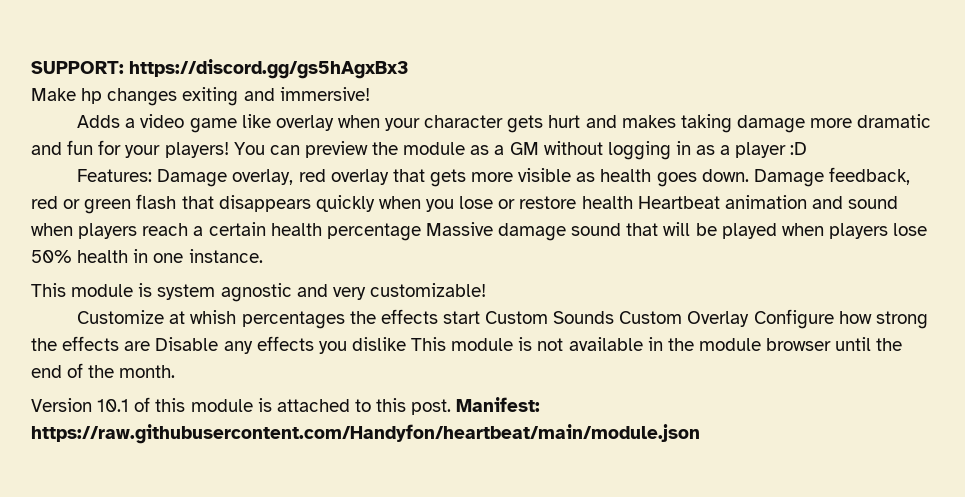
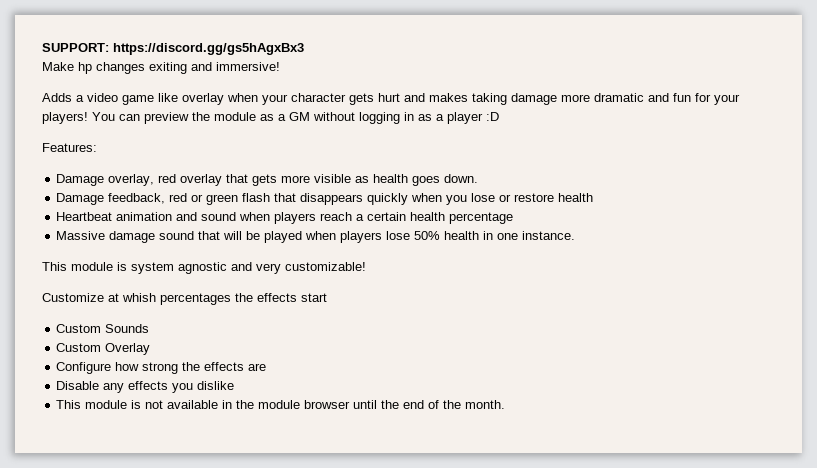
(153, 175) none -> (97, 147) //
(749, 175) none -> (479, 178) //
(633, 202) none -> (594, 197) //
(421, 232) none -> (514, 218) //
(480, 317) none -> (327, 297) //
(615, 317) none -> (150, 328) //
(750, 319) none -> (151, 349) //
(151, 346) none -> (267, 367) //
(406, 344) none -> (235, 385) //
[31,397,541,415] [31,424,700,444] // Version 10.1 of this module is attached to this post. Manifest: https://raw.githubusercontent.com/Handyfon/heartbeat/main/module.json -> (506, 404) none

